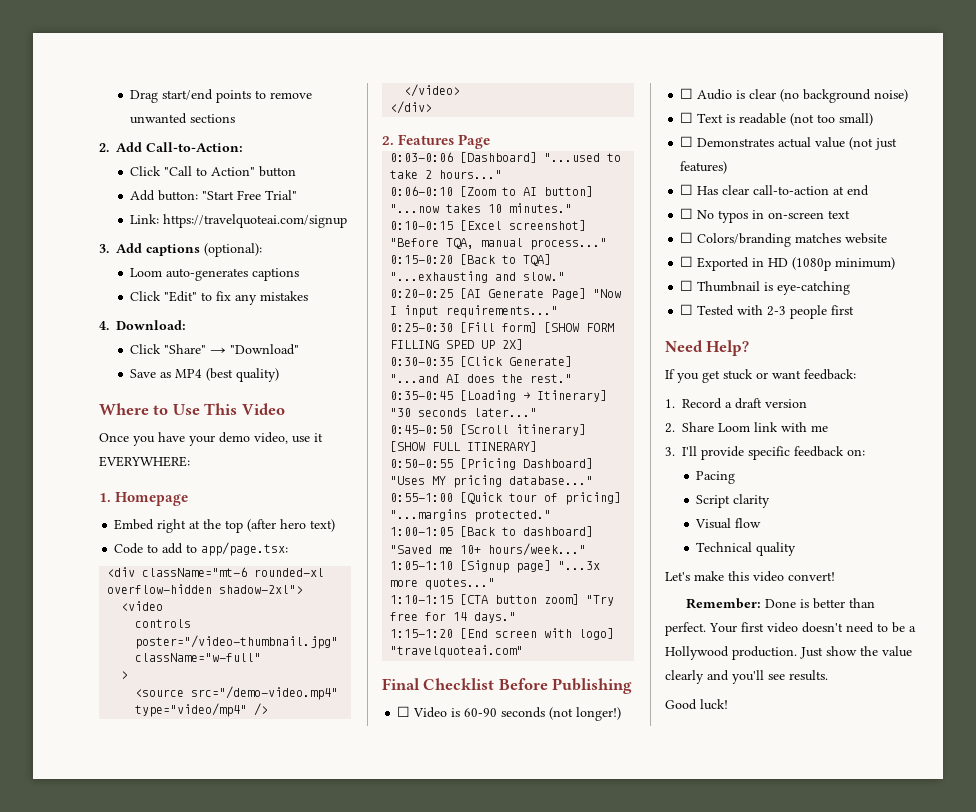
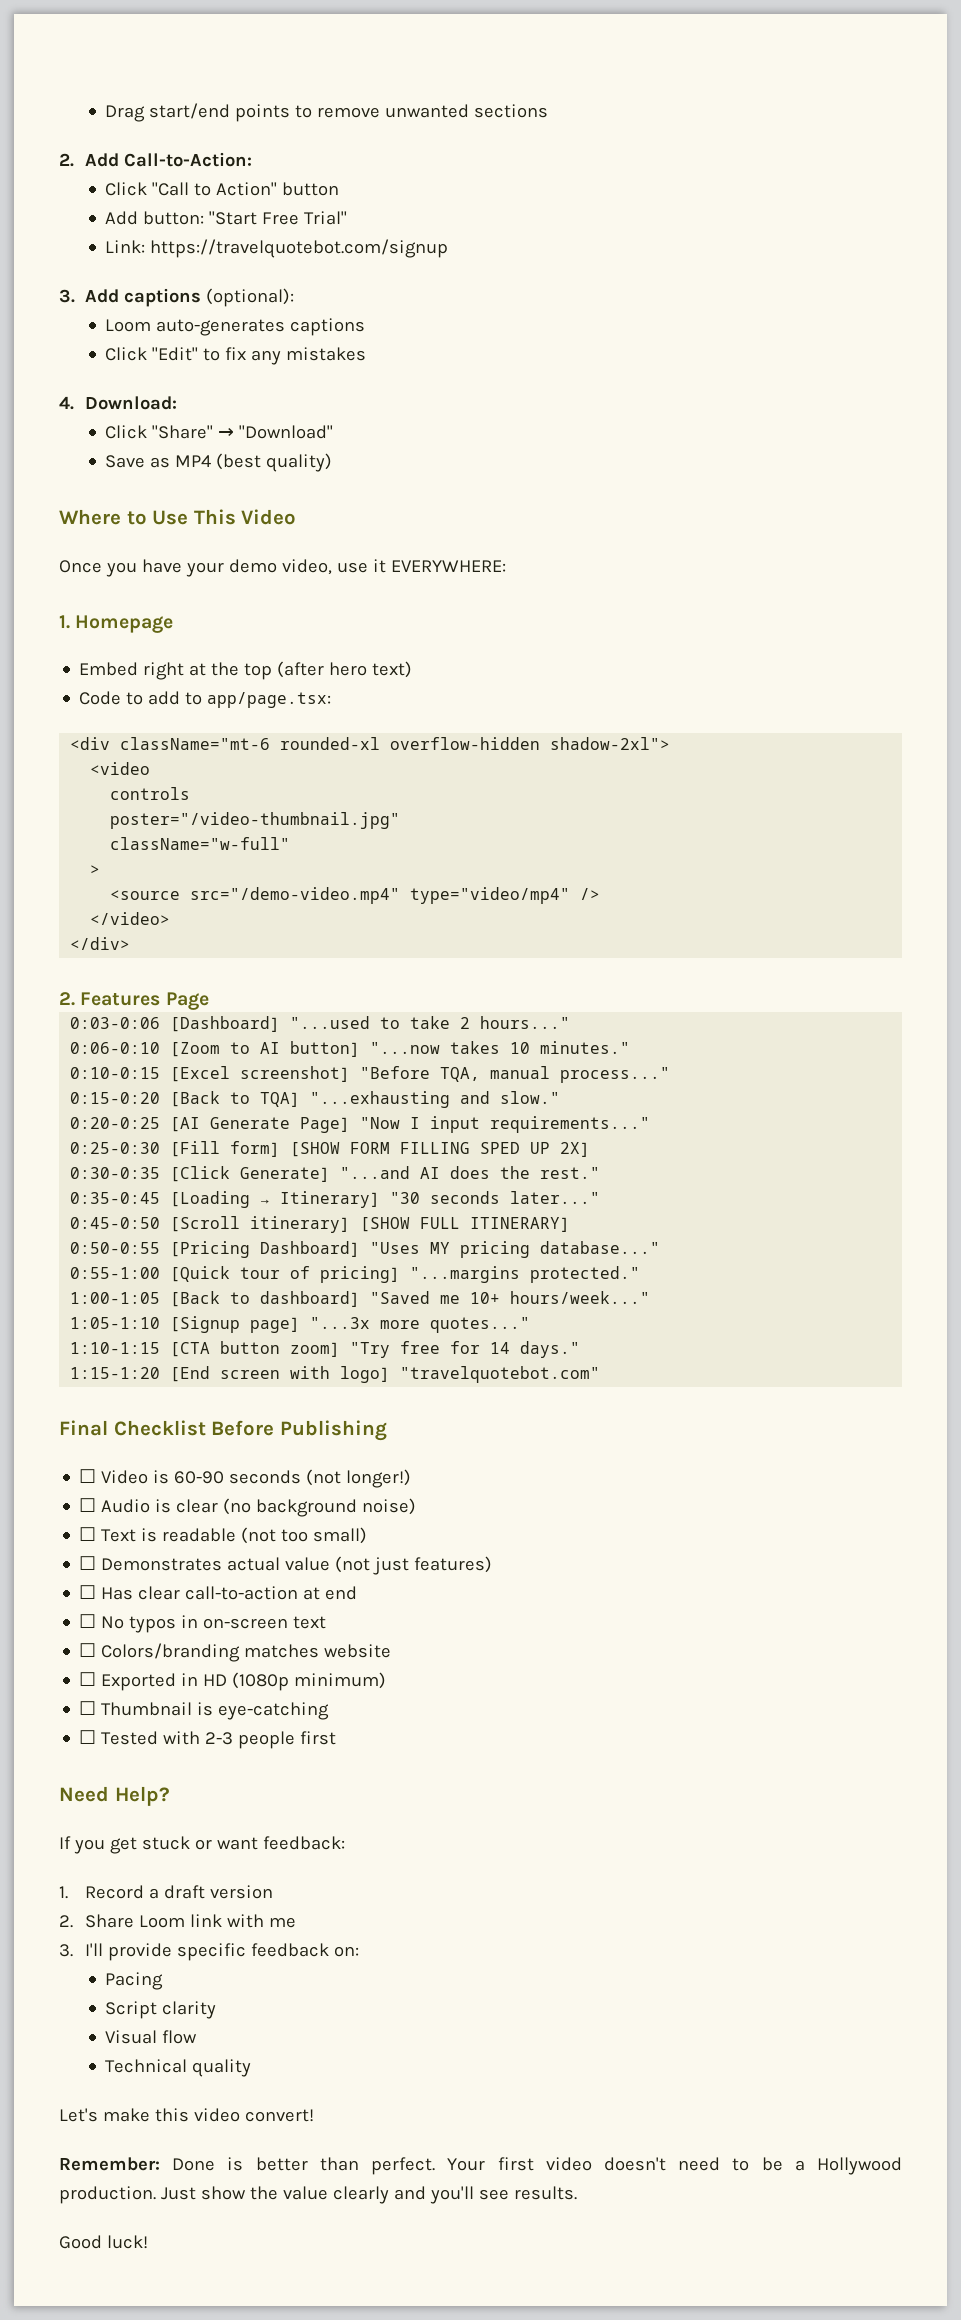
[163,214,348,228] https://travelquoteai.com/signup -> [150,239,449,258] https://travelquotebot.com/signup
[390,645,524,658] "travelquoteai.com" -> [400,1366,601,1383] "travelquotebot.com"

